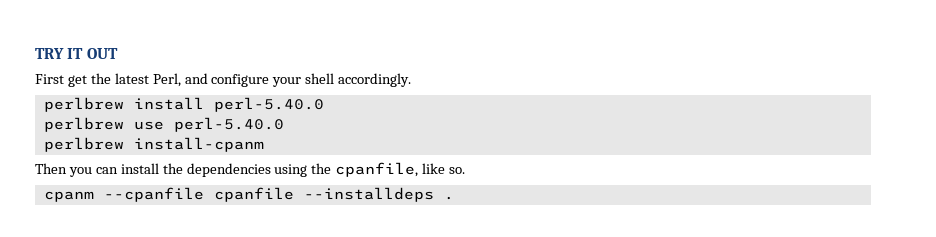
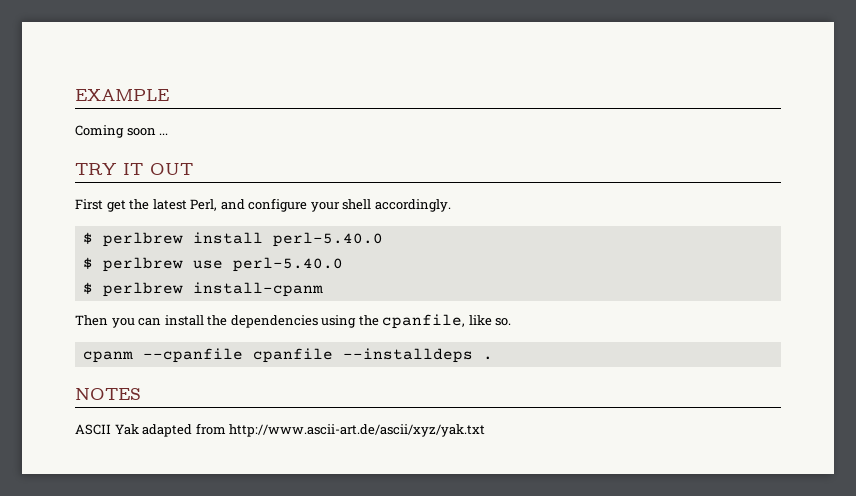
(35, 53) none -> [75,89,169,101] [75,125,169,138] EXAMPLE // Coming soon ... //
(412, 80) none -> [82,232,93,244] $
(324, 104) none -> [82,257,93,269] $
(284, 124) none -> [82,282,93,294] $
(454, 198) none -> [75,388,141,400] [75,423,486,437] // NOTES // ASCII Yak adapted from http://www.ascii-art.de/ascii/xyz/yak.txt

